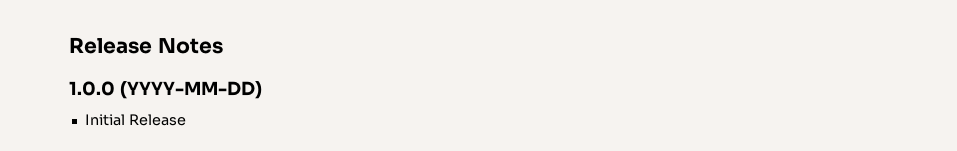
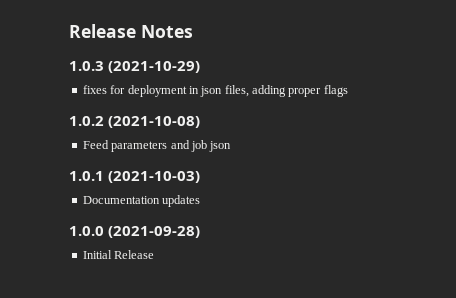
(223, 46) none -> [69,61,201,73] [82,85,348,97] [69,116,201,128] [82,140,232,152] [69,171,201,183] [82,195,201,207] // 1.0.3 (2021-10-29) // fixes for deployment in json files, adding proper flags // 1.0.2 (2021-10-08) // Feed parameters and job json // 1.0.1 (2021-10-03) // Documentation updates
[119,81,262,99] (YYYY-MM-DD) -> [108,226,201,238] (2021-09-28)

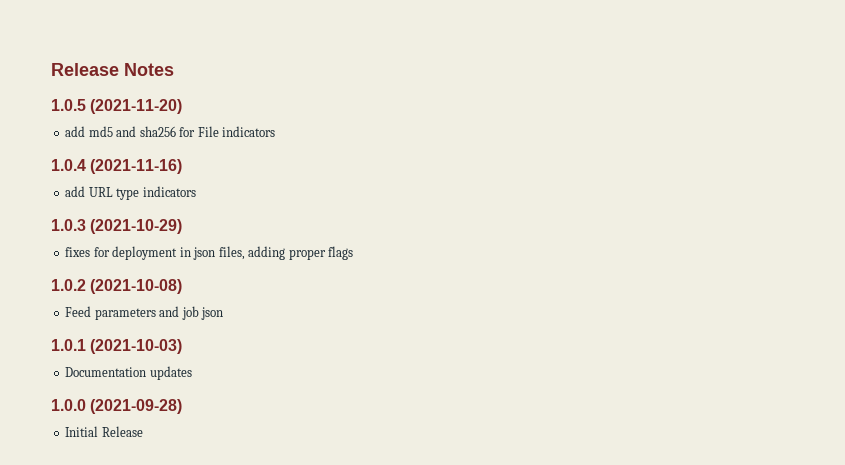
(193, 31) none -> [51,99,183,114] [65,126,276,137] [51,159,183,174] [65,186,196,200] // 1.0.5 (2021-11-20) // add md5 and sha256 for File indicators // 1.0.4 (2021-11-16) // add URL type indicators

